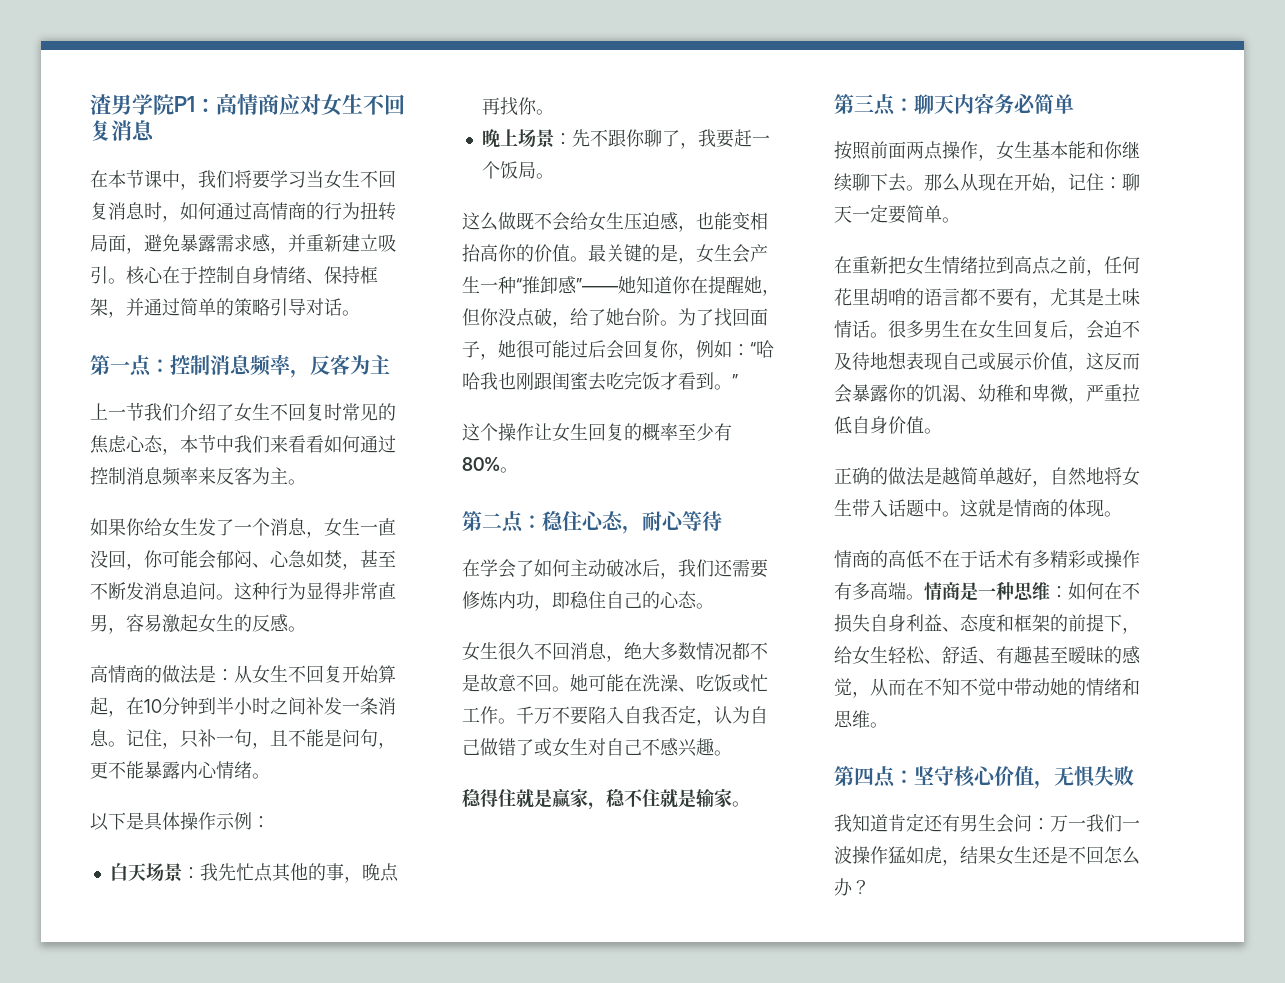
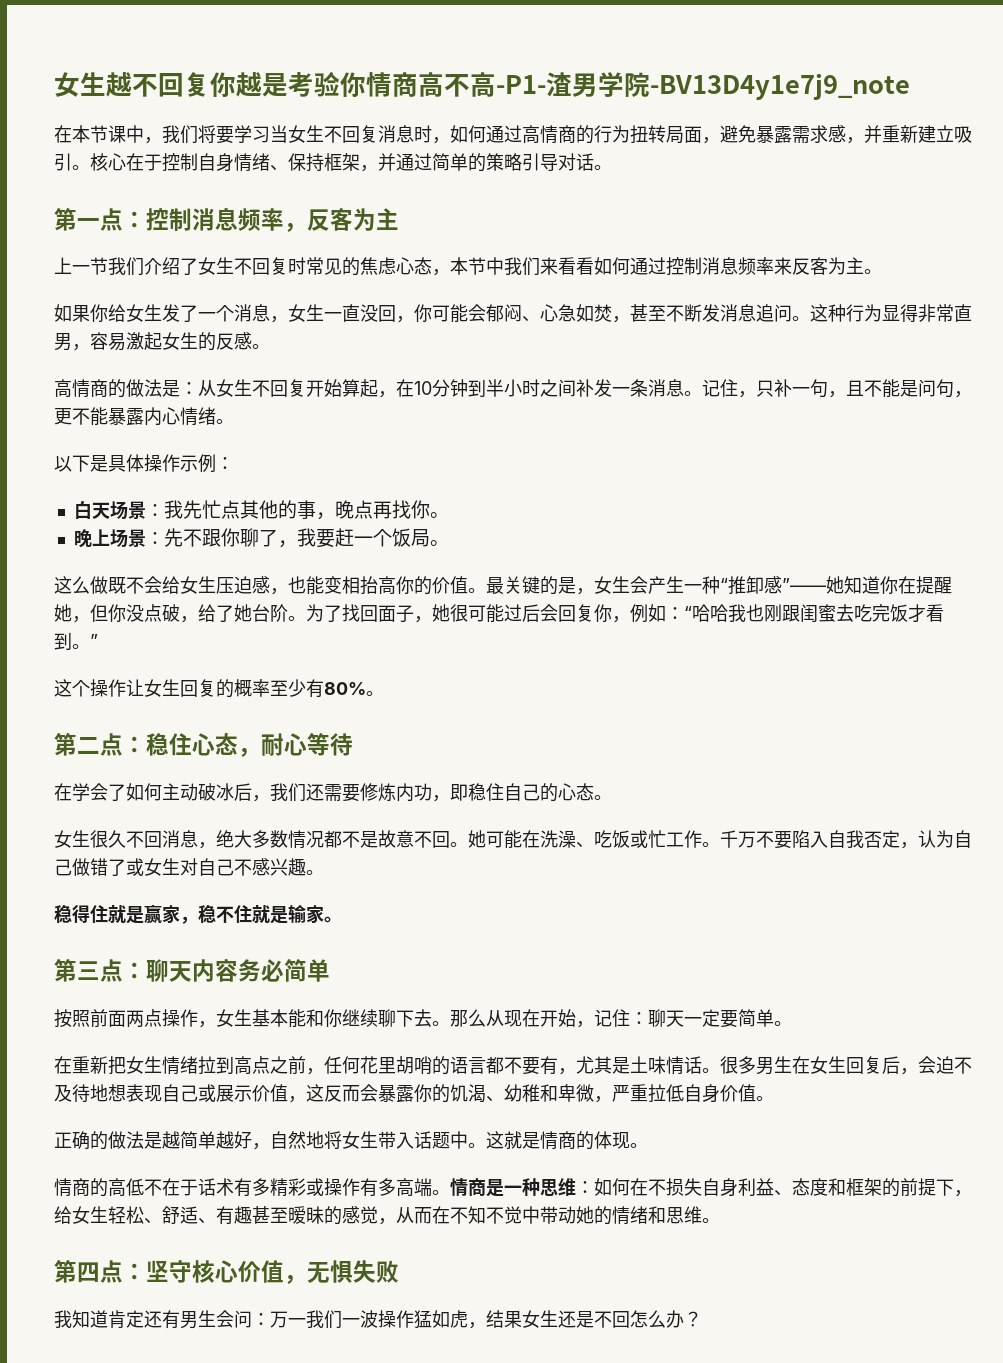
[90,93,405,116] [90,120,155,141] 渣男学院P1：高情商应对女生不回复消息 -> [54,72,910,100] 女生越不回复你越是考验你情商高不高-P1-渣男学院-BV13D4y1e7j9_note

